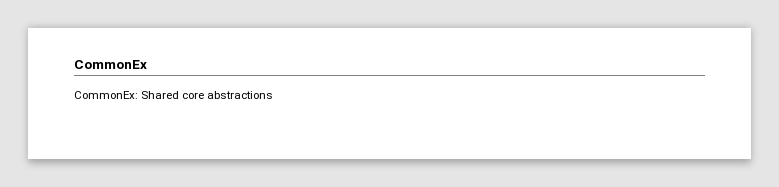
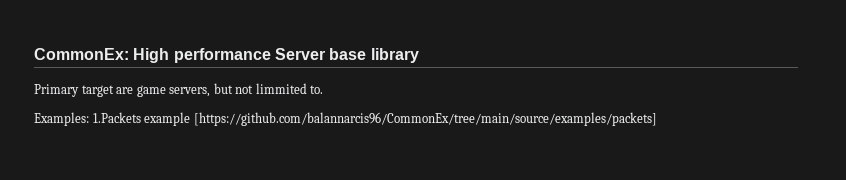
[74,60,147,69] [74,91,274,99] CommonEx // CommonEx: Shared core abstractions -> [34,48,419,63] [34,83,324,97] [34,112,657,126] CommonEx: High performance Server base library // Primary target are game servers, but not limmited to. // Examples: 1.Packets example [https://github.com/balannarcis96/CommonEx/tree/main/source/examples/packets]

